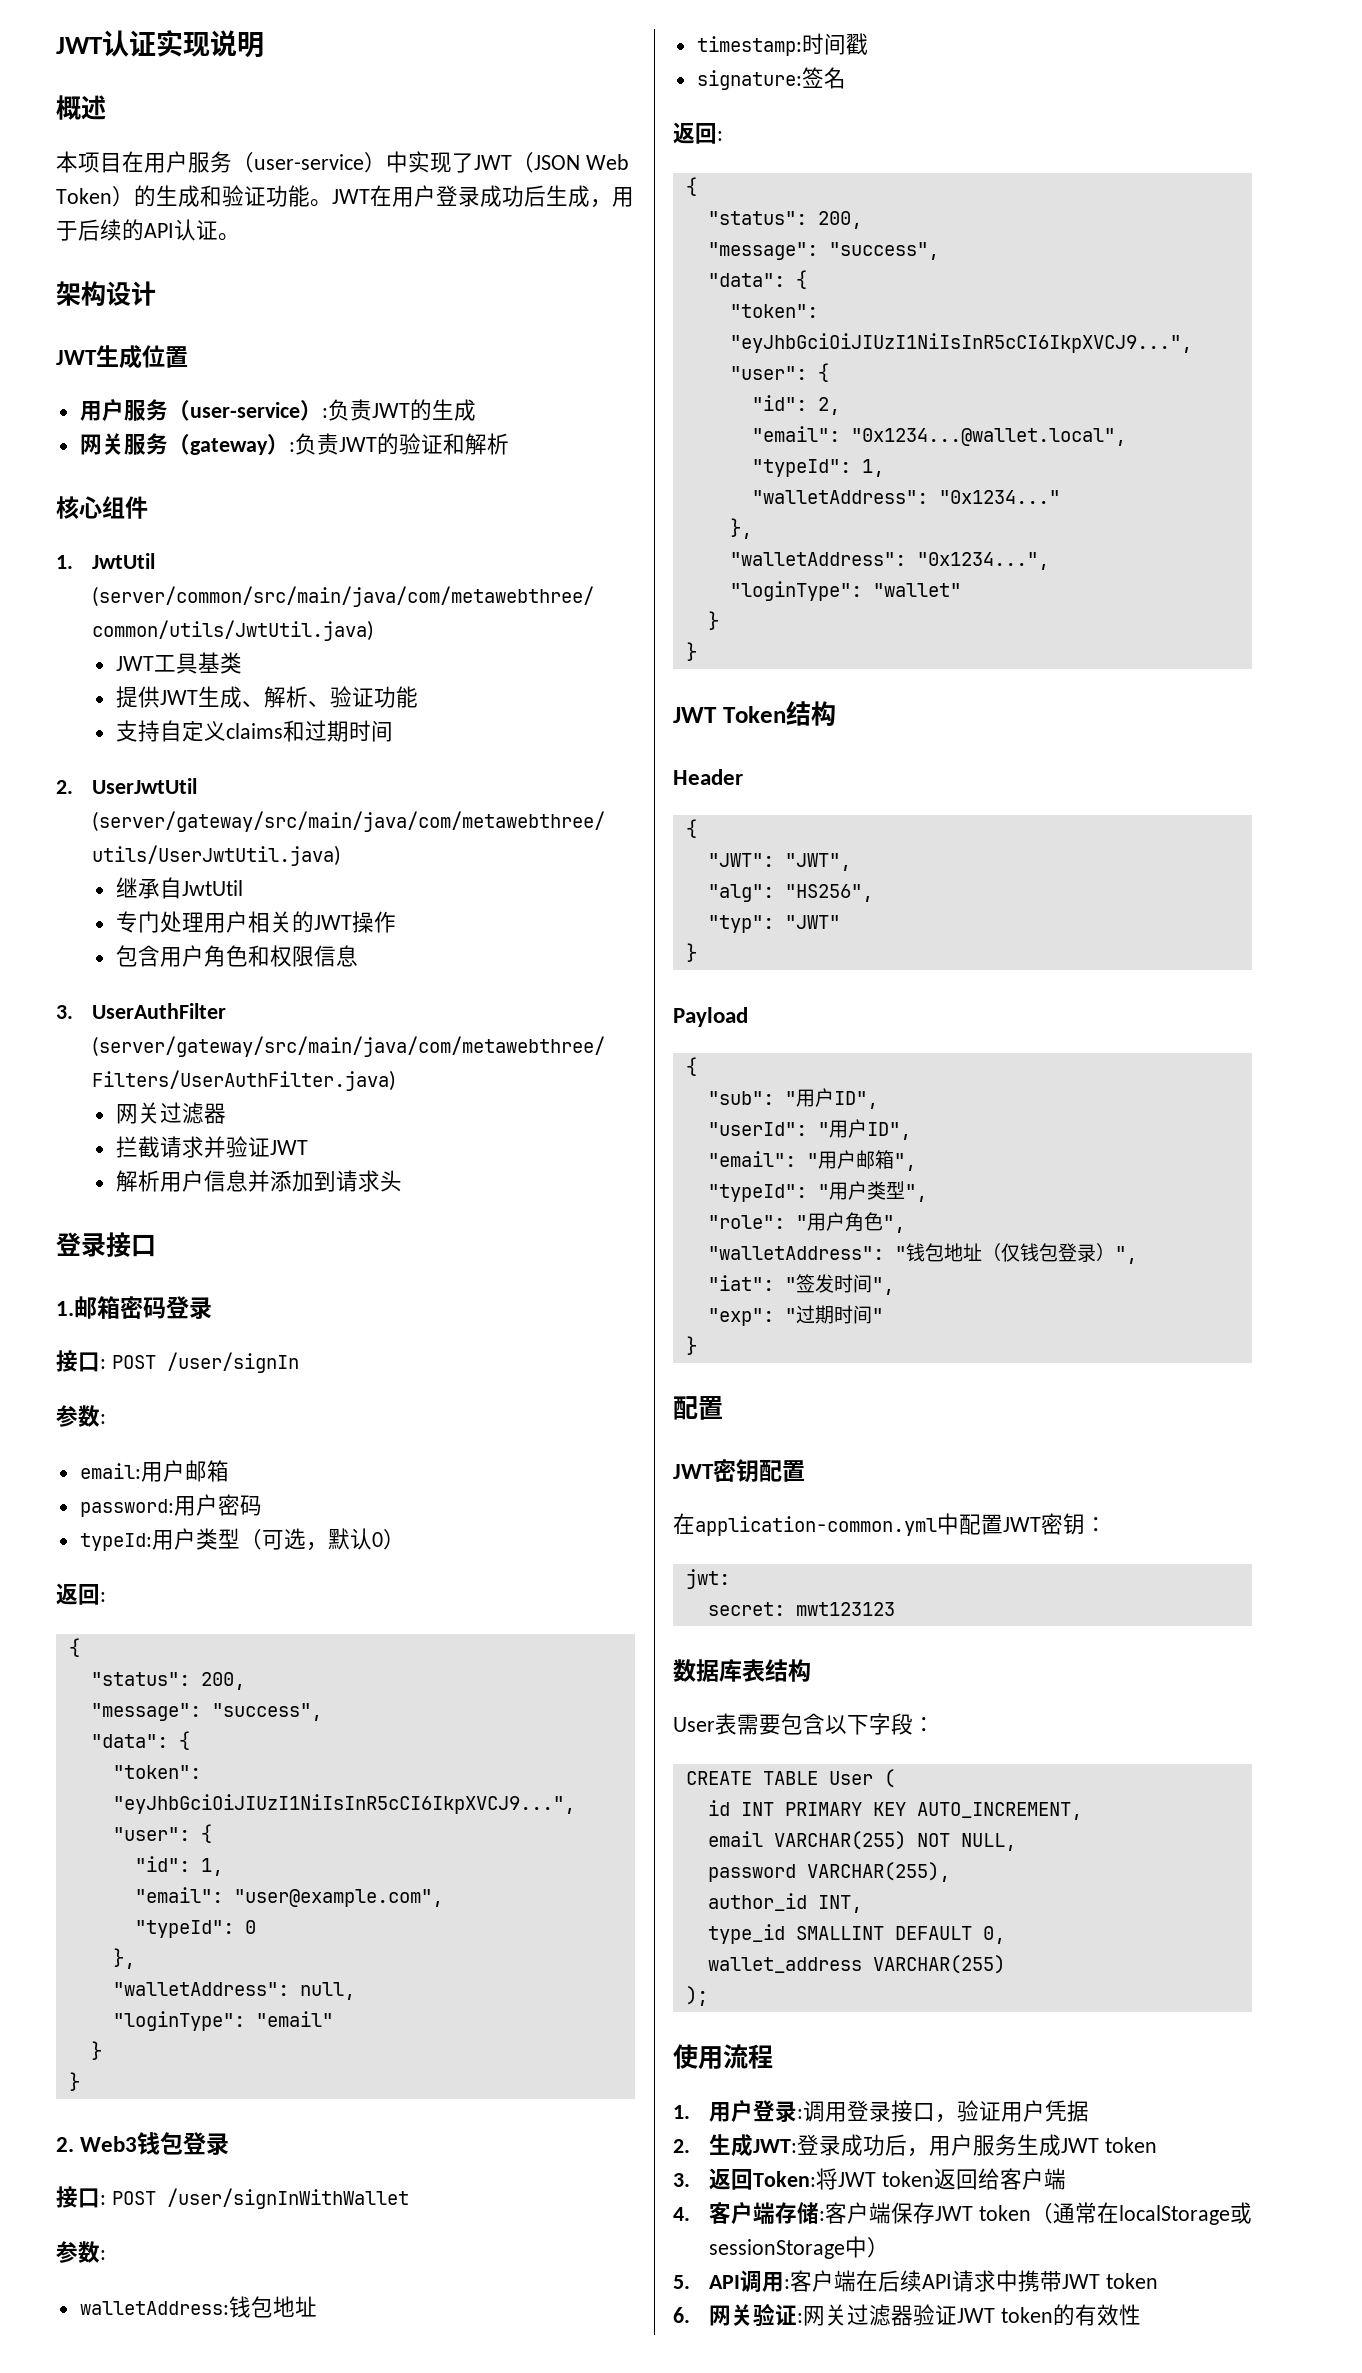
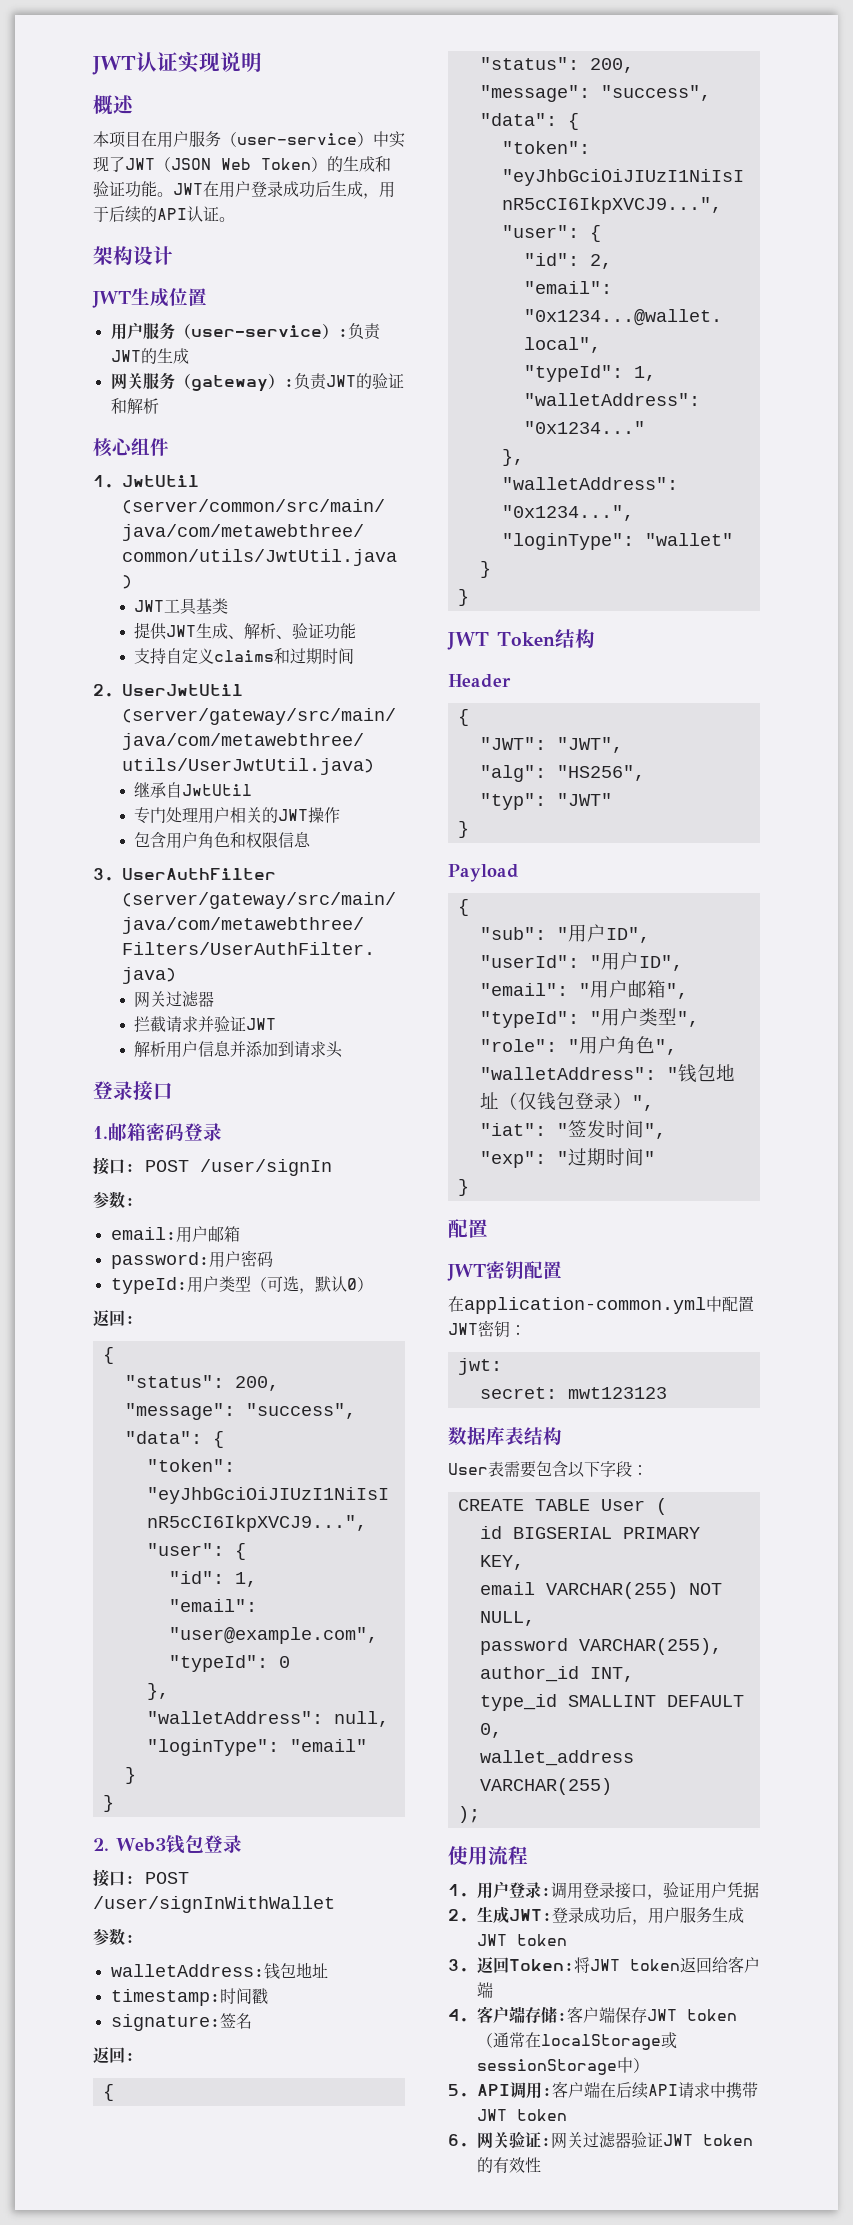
[740,1802,1082,1820] INT PRIMARY KEY AUTO_INCREMENT, -> [512,1527,700,1539] [479,1555,524,1570] BIGSERIAL PRIMARY KEY,

